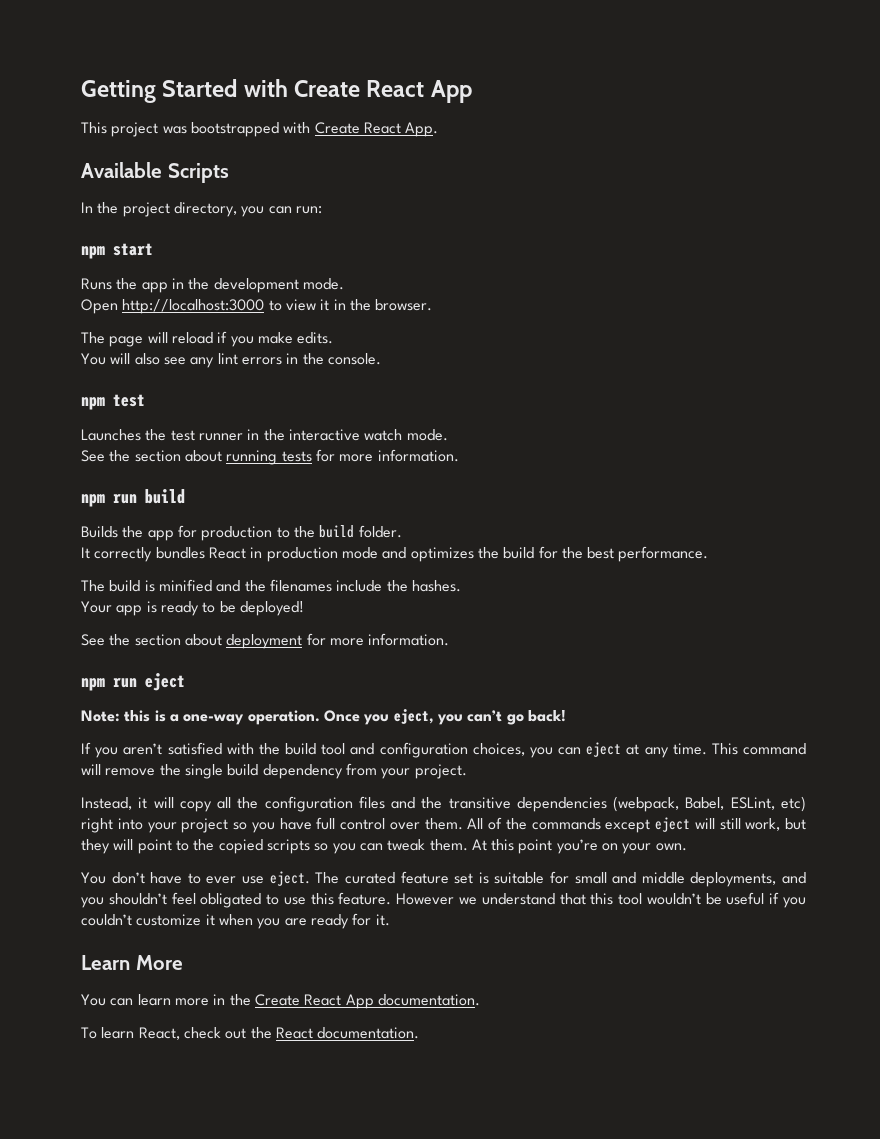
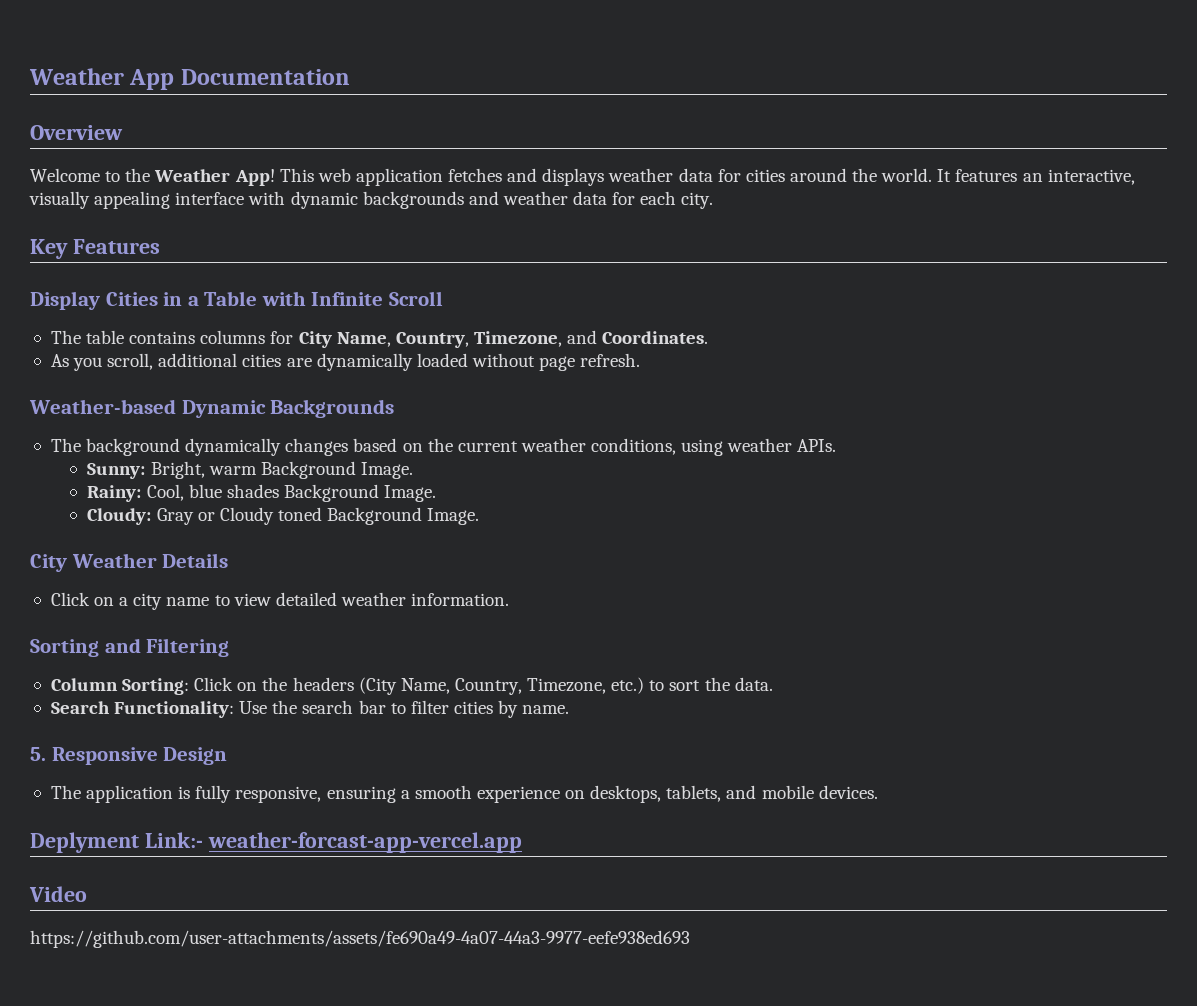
[81,79,472,103] [81,122,439,137] [81,162,229,183] [81,202,322,217] [81,243,153,259] [81,278,344,293] [81,299,433,314] [81,331,334,347] [81,353,381,368] [81,394,145,410] [81,429,448,441] [81,449,459,465] [81,489,185,507] [81,525,402,541] [81,546,709,562] [81,579,461,592] [81,601,304,616] [81,633,450,649] [81,673,185,691] [81,709,566,725] [81,742,806,758] [81,763,467,779] [81,796,806,812] [81,817,806,833] [81,839,687,854] [81,871,806,887] [81,892,807,908] [81,913,390,929] [81,955,183,970] [81,994,480,1009] [81,1027,420,1040] Getting Started with Create React App // This project was bootstrapped with Create React App. // Available Scripts // In the project directory, you can run: // npm start // Runs the app in the development mode. // Open http://localhost:3000 to view it in the browser. // The page will reload if you make edits. // You will also see any lint errors in the console. // npm test // Launches the test runner in the interactive watch mode. // See the section about running tests for more information. // npm run build // Builds the app for production to the build folder. // It correctly bundles React in production mode and optimizes the build for the best performance. // The build is minified and the filenames include the hashes. // Your app is ready to be deployed! // See the section about deployment for more information. // npm run eject // Note: this is a one-way operation. Once you eject, you can’t go back! // If you aren’t satisfied with the build tool and configuration choices, you can eject at any time. This command will remove the single build dependency from your project. // Instead, it will copy all the configuration files and the transitive dependencies (webpack, Babel, ESLint, etc) right into your project so you have full control over them. All of the commands except eject will still work, but they will point to the copied scripts so you can tweak them. At this point you’re on your own. // You don’t have to ever use eject. The curated feature set is suitable for small and middle deployments, and you shouldn’t feel obligated to use this feature. However we understand that this tool wouldn’t be useful if you couldn’t customize it when you are ready for it. // Learn More // You can learn more in the Create React App documentation. // To learn React, check out the React documentation. -> [29,68,350,90] [30,125,123,140] [30,168,1135,186] [29,191,714,209] [30,239,160,259] [30,291,443,310] [50,330,709,348] [50,353,641,371] [29,399,395,418] [50,438,837,456] [87,461,413,479] [87,484,437,502] [87,507,480,525] [30,553,229,572] [50,592,510,610] [30,638,230,657] [50,677,773,695] [50,700,570,718] [30,747,228,765] [50,785,878,803] [30,832,522,853] [29,886,87,902] [30,930,690,948] Weather App Documentation // Overview // Welcome to the Weather App! This web application fetches and displays weather data for cities around the world. It features an interactive, visually appealing interface with dynamic backgrounds and weather data for each city. // Key Features // Display Cities in a Table with Infinite Scroll // The table contains columns for City Name, Country, Timezone, and Coordinates. // As you scroll, additional cities are dynamically loaded without page refresh. // Weather-based Dynamic Backgrounds // The background dynamically changes based on the current weather conditions, using weather APIs. // Sunny: Bright, warm Background Image. // Rainy: Cool, blue shades Background Image. // Cloudy: Gray or Cloudy toned Background Image. // City Weather Details // Click on a city name to view detailed weather information. // Sorting and Filtering // Column Sorting: Click on the headers (City Name, Country, Timezone, etc.) to sort the data. // Search Functionality: Use the search bar to filter cities by name. // 5. Responsive Design // The application is fully responsive, ensuring a smooth experience on desktops, tablets, and mobile devices. // Deplyment Link:- weather-forcast-app-vercel.app // Video // https://github.com/user-attachments/assets/fe690a49-4a07-44a3-9977-eefe938ed693

